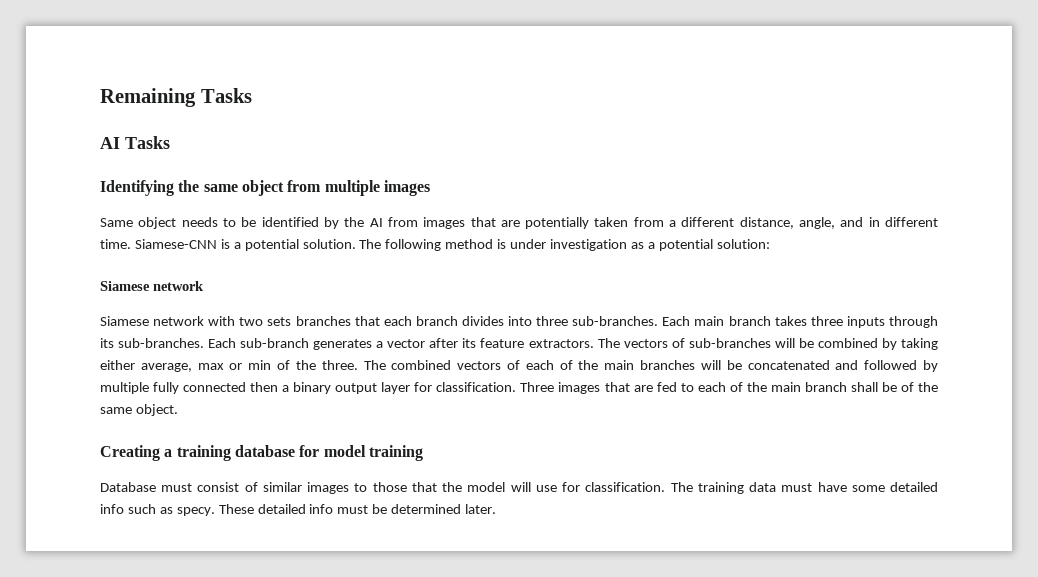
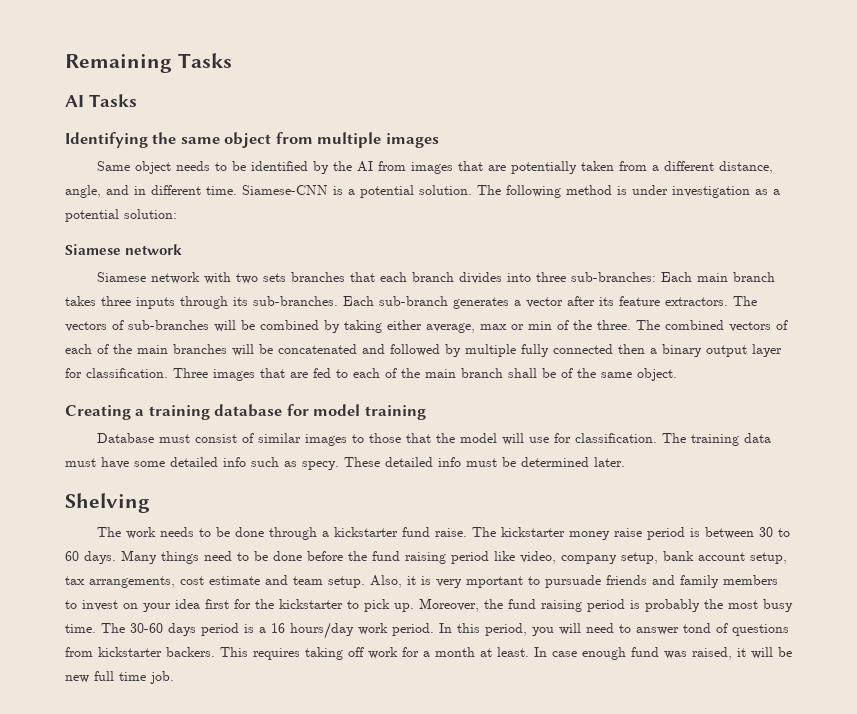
[572,316,659,326] sub-branches. -> [570,272,656,282] sub-branches:
(497, 509) none -> [65,493,150,513] [96,527,790,540] [65,550,787,564] [65,575,778,588] [65,598,793,612] [65,622,789,639] [65,647,792,660] [65,671,174,684] // Shelving // The work needs to be done through a kickstarter fund raise. The kickstarter money raise period is between 30 to 60 days. Many things need to be done before the fund raising period like video, company setup, bank account setup, tax arrangements, cost estimate and team setup. Also, it is very mportant to pursuade friends and family members to invest on your idea first for the kickstarter to pick up. Moreover, the fund raising period is probably the most busy time. The 30-60 days period is a 16 hours/day work period. In this period, you will need to answer tond of questions from kickstarter backers. This requires taking off work for a month at least. In case enough fund was raised, it will be new full time job.

